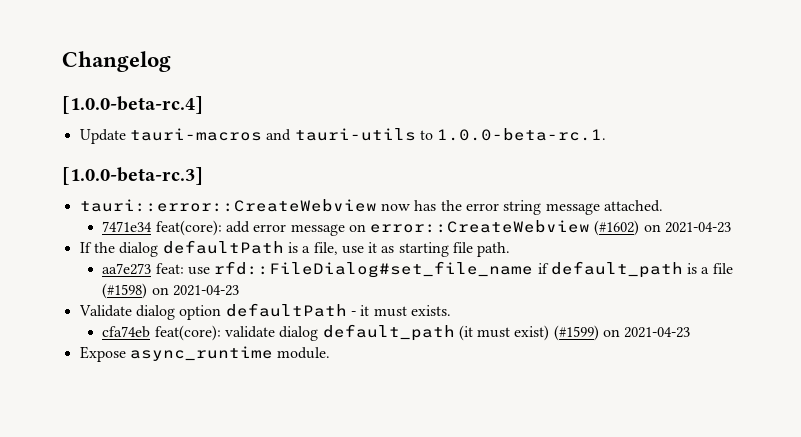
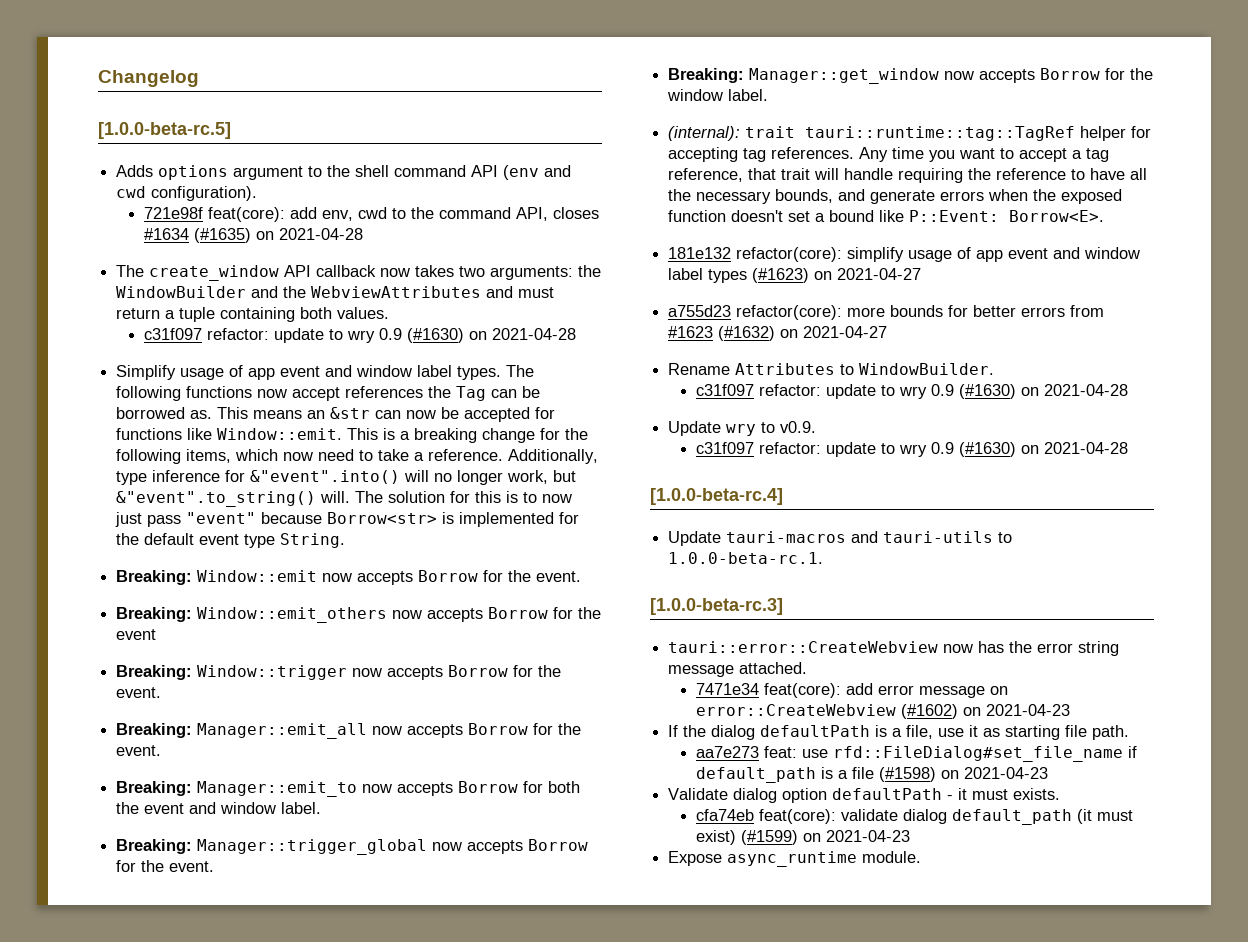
(171, 61) none -> [98,122,231,139] [116,165,572,180] [116,186,258,201] [143,207,599,222] [143,228,363,243] [116,265,602,281] [116,286,555,298] [116,307,390,322] [143,328,576,343] [116,365,535,380] [116,386,541,401] [116,407,556,422] [116,428,589,443] [116,449,599,464] [116,470,577,485] [116,491,573,507] [115,512,580,527] [116,533,346,548] [116,570,582,585] [116,607,602,623] [116,629,157,640] [116,665,562,680] [116,687,162,698] [116,723,582,739] [116,745,162,756] [116,781,581,797] [116,802,322,814] [116,839,589,855] [116,860,215,872] [668,68,1154,84] [667,89,769,101] [668,126,1152,141] [668,147,1110,162] [668,168,1148,183] [668,189,1123,204] [668,210,1105,222] [668,247,1141,262] [668,268,922,283] [668,305,1105,320] [668,326,888,341] [668,363,995,375] [695,384,1128,399] [668,421,817,436] [695,442,1128,457] // [1.0.0-beta-rc.5] // Adds options argument to the shell command API (env and cwd configuration). // 721e98f feat(core): add env, cwd to the command API, closes #1634 (#1635) on 2021-04-28 // The create_window API callback now takes two arguments: the WindowBuilder and the WebviewAttributes and must return a tuple containing both values. // c31f097 refactor: update to wry 0.9 (#1630) on 2021-04-28 // Simplify usage of app event and window label types. The following functions now accept references the Tag can be borrowed as. This means an &str can now be accepted for functions like Window::emit. This is a breaking change for the following items, which now need to take a reference. Additionally, type inference for &"event".into() will no longer work, but &"event".to_string() will. The solution for this is to now just pass "event" because Borrow<str> is implemented for the default event type String. // Breaking: Window::emit now accepts Borrow for the event. // Breaking: Window::emit_others now accepts Borrow for the event // Breaking: Window::trigger now accepts Borrow for the event. // Breaking: Manager::emit_all now accepts Borrow for the event. // Breaking: Manager::emit_to now accepts Borrow for both the event and window label. // Breaking: Manager::trigger_global now accepts Borrow for the event. // Breaking: Manager::get_window now accepts Borrow for the window label. // (internal): trait tauri::runtime::tag::TagRef helper for accepting tag references. Any time you want to accept a tag reference, that trait will handle requiring the reference to have all the necessary bounds, and generate errors when the exposed function doesn't set a bound like P::Event: Borrow<E>. // 181e132 refactor(core): simplify usage of app event and window label types (#1623) on 2021-04-27 // a755d23 refactor(core): more bounds for better errors from #1623 (#1632) on 2021-04-27 // Rename Attributes to WindowBuilder. // c31f097 refactor: update to wry 0.9 (#1630) on 2021-04-28 // Update wry to v0.9. // c31f097 refactor: update to wry 0.9 (#1630) on 2021-04-28

